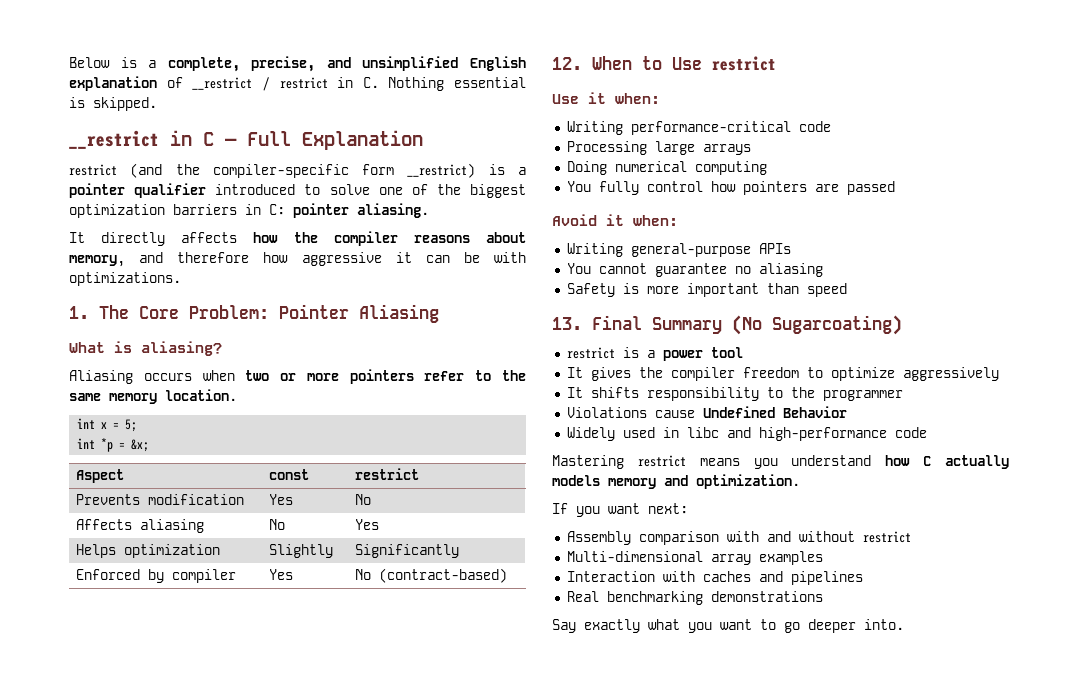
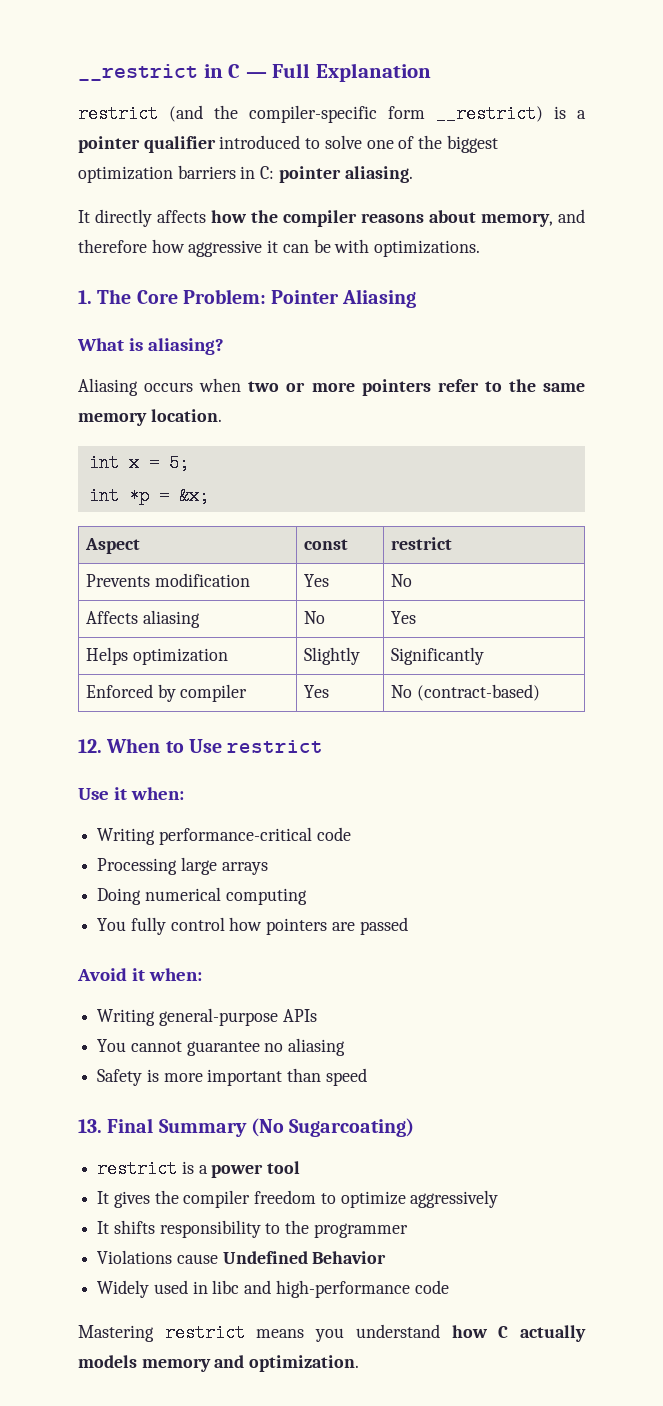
[69,56,526,72] [69,76,526,91] [69,97,157,111] Below is a complete, precise, and unsimplified English explanation of __restrict / restrict in C. Nothing essential is skipped. // -> (78, 72) none
[552,503,688,517] [566,531,911,545] [566,551,823,565] [566,571,863,585] [566,591,823,605] [552,619,904,633] // If you want next: // Assembly comparison with and without restrict // Multi-dimensional array examples // Interaction with caches and pipelines // Real benchmarking demonstrations // Say exactly what you want to go deeper into. -> (360, 1363) none

